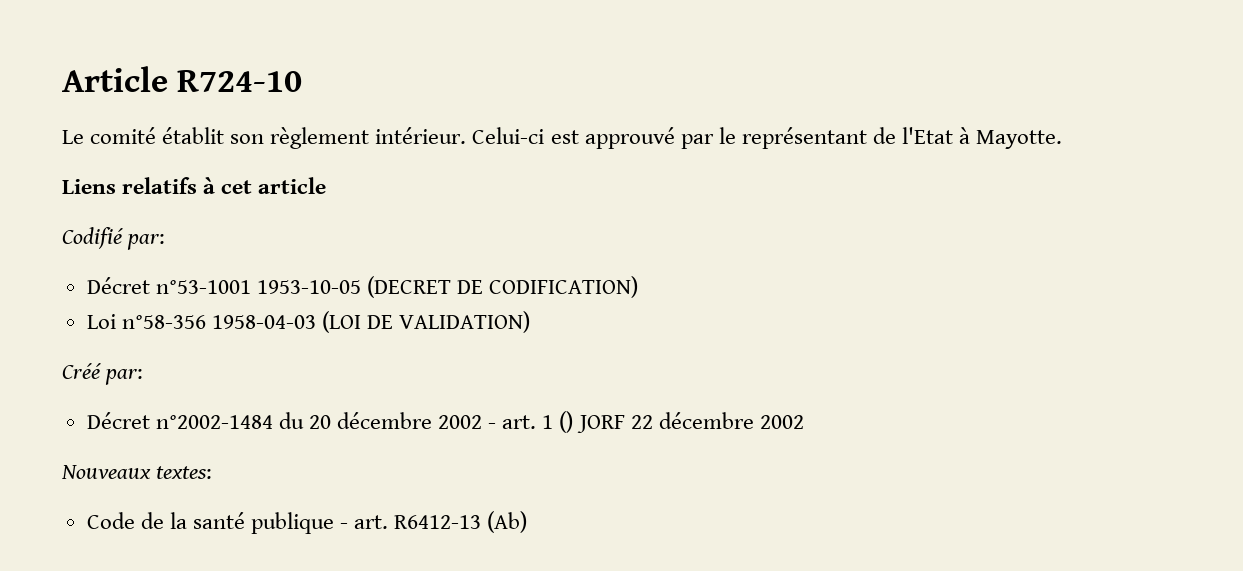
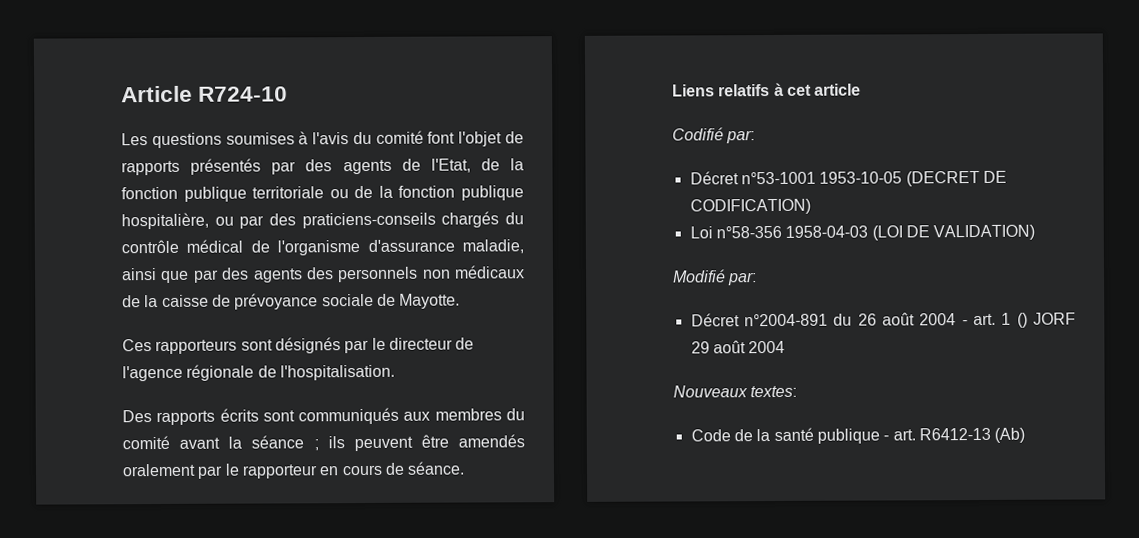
[62,127,1063,149] Le comité établit son règlement intérieur. Celui-ci est approuvé par le représentant de l'Etat à Mayotte. -> [121,130,524,149] [121,158,524,176] [121,185,524,202] [121,211,524,230] [121,239,524,256] [121,265,525,283] [122,293,461,310] [122,337,475,355] [122,364,395,382] [122,407,525,426] [122,434,525,452] [122,461,466,479] Les questions soumises à l'avis du comité font l'objet de rapports présentés par des agents de l'Etat, de la fonction publique territoriale ou de la fonction publique hospitalière, ou par des praticiens-conseils chargés du contrôle médical de l'organisme d'assurance maladie, ainsi que par des agents des personnels non médicaux de la caisse de prévoyance sociale de Mayotte. // Ces rapporteurs sont désignés par le directeur de l'agence régionale de l'hospitalisation. // Des rapports écrits sont communiqués aux membres du comité avant la séance ; ils peuvent être amendés oralement par le rapporteur en cours de séance.
[62,363,144,385] [86,412,483,429] Créé par: // Décret n°2002-1484 du 20 décembre 2002 -> [673,269,758,286] [690,312,957,327] Modifié par: // Décret n°2004-891 du 26 août 2004
[630,412,804,429] 22 décembre 2002 -> [690,340,786,354] 29 août 2004

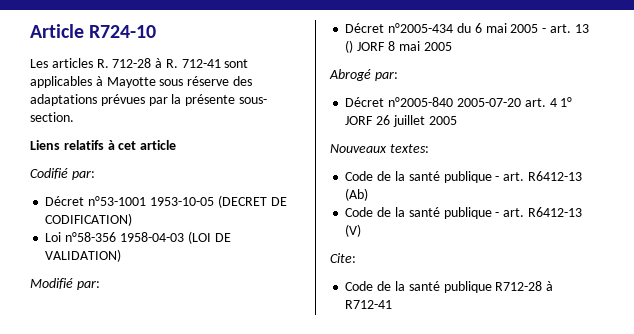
[151,130,524,149] [121,158,524,176] [121,185,524,202] [121,211,524,230] [121,239,524,256] [121,265,525,283] [122,293,461,310] [122,337,475,355] [122,364,395,382] [122,407,525,426] [122,434,525,452] [122,461,466,479] questions soumises à l'avis du comité font l'objet de rapports présentés par des agents de l'Etat, de la fonction publique territoriale ou de la fonction publique hospitalière, ou par des praticiens-conseils chargés du contrôle médical de l'organisme d'assurance maladie, ainsi que par des agents des personnels non médicaux de la caisse de prévoyance sociale de Mayotte. // Ces rapporteurs sont désignés par le directeur de l'agence régionale de l'hospitalisation. // Des rapports écrits sont communiqués aux membres du comité avant la séance ; ils peuvent être amendés oralement par le rapporteur en cours de séance. -> [51,58,249,68] [30,76,252,88] [30,94,267,106] [30,112,74,122] articles R. 712-28 à R. 712-41 sont applicables à Mayotte sous réserve des adaptations prévues par la présente sous- section.
[743,312,1012,327] n°2004-891 du 26 août 2004 - art. 1 -> [388,23,589,33] n°2005-434 du 6 mai 2005 - art. 13
[690,340,786,354] 29 août 2004 -> [387,41,452,51] [329,69,398,81] [345,97,573,107] [345,115,457,127] 8 mai 2005 // Abrogé par: // Décret n°2005-840 2005-07-20 art. 4 1° JORF 26 juillet 2005
(1026, 435) none -> [345,207,582,219] [345,224,362,237] [330,253,356,263] [345,281,554,293] [345,300,393,309] // Code de la santé publique - art. R6412-13 (V) // Cite: // Code de la santé publique R712-28 à R712-41

